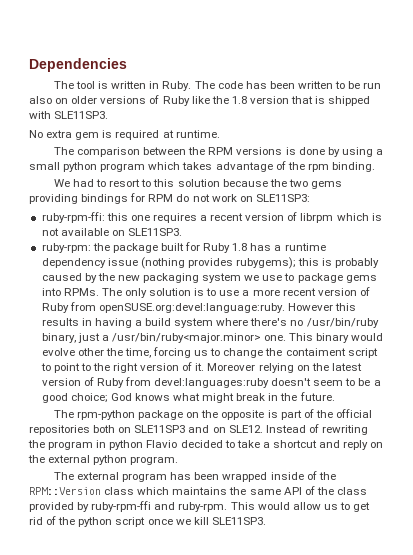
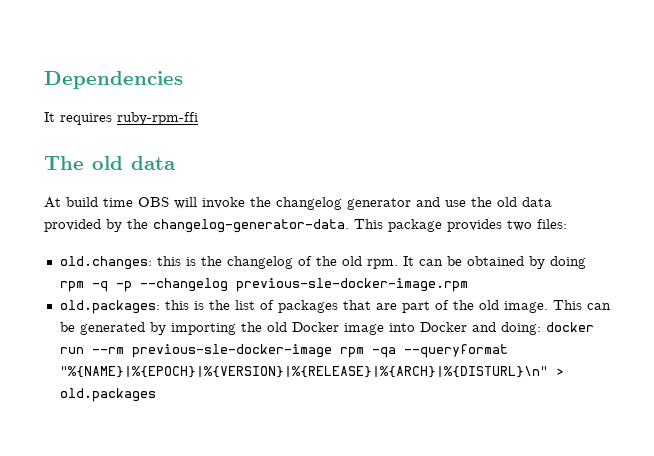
[53,81,382,91] [29,95,371,106] [29,111,109,119] [29,130,220,140] [53,147,383,157] [29,161,375,172] [53,179,342,189] [29,193,310,204] [41,212,382,223] [41,228,182,236] [41,242,326,253] [41,257,380,269] [41,273,377,283] [41,287,370,298] [41,302,357,313] [41,318,379,328] [41,333,384,343] [41,347,378,358] [40,362,362,373] [41,377,381,388] [41,392,335,403] [53,409,372,420] [29,424,368,435] [28,440,384,450] [28,455,179,465] [53,471,336,482] [29,486,367,495] [29,501,371,512] [29,516,266,527] The tool is written in Ruby. The code has been written to be run also on older versions of Ruby like the 1.8 version that is shipped with SLE11SP3. // No extra gem is required at runtime. // The comparison between the RPM versions is done by using a small python program which takes advantage of the rpm binding. // We had to resort to this solution because the two gems providing bindings for RPM do not work on SLE11SP3: // ruby-rpm-ffi: this one requires a recent version of librpm which is not available on SLE11SP3. // ruby-rpm: the package built for Ruby 1.8 has a runtime dependency issue (nothing provides rubygems); this is probably caused by the new packaging system we use to package gems into RPMs. The only solution is to use a more recent version of Ruby from openSUSE.org:devel:language:ruby. However this results in having a build system where there's no /usr/bin/ruby binary, just a /usr/bin/ruby<major.minor> one. This binary would evolve other the time, forcing us to change the contaiment script to point to the right version of it. Moreover relying on the latest version of Ruby from devel:languages:ruby doesn't seem to be a good choice; God knows what might break in the future. // The rpm-python package on the opposite is part of the official repositories both on SLE11SP3 and on SLE12. Instead of rewriting the program in python Flavio decided to take a shortcut and reply on the external python program. // The external program has been wrapped inside of the RPM::Version class which maintains the same API of the class provided by ruby-rpm-ffi and ruby-rpm. This would allow us to get rid of the python script once we kill SLE11SP3. -> [44,112,198,125] [44,156,176,170] [44,197,552,210] [44,219,567,233] [59,256,586,270] [59,278,468,292] [59,300,611,314] [59,322,594,335] [59,344,508,358] [59,366,564,378] [59,388,156,402] It requires ruby-rpm-ffi // The old data // At build time OBS will invoke the changelog generator and use the old data provided by the changelog-generator-data. This package provides two files: // old.changes: this is the changelog of the old rpm. It can be obtained by doing rpm -q -p --changelog previous-sle-docker-image.rpm // old.packages: this is the list of packages that are part of the old image. This can be generated by importing the old Docker image into Docker and doing: docker run --rm previous-sle-docker-image rpm -qa --queryformat "%{NAME}|%{EPOCH}|%{VERSION}|%{RELEASE}|%{ARCH}|%{DISTURL}\n" > old.packages

